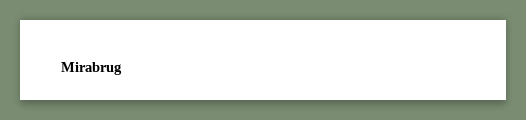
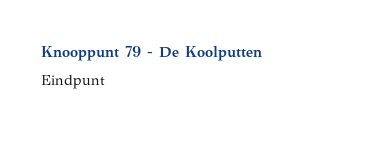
[61,62,122,75] Mirabrug -> [41,46,262,61] [41,75,105,89] Knooppunt 79 - De Koolputten // Eindpunt

